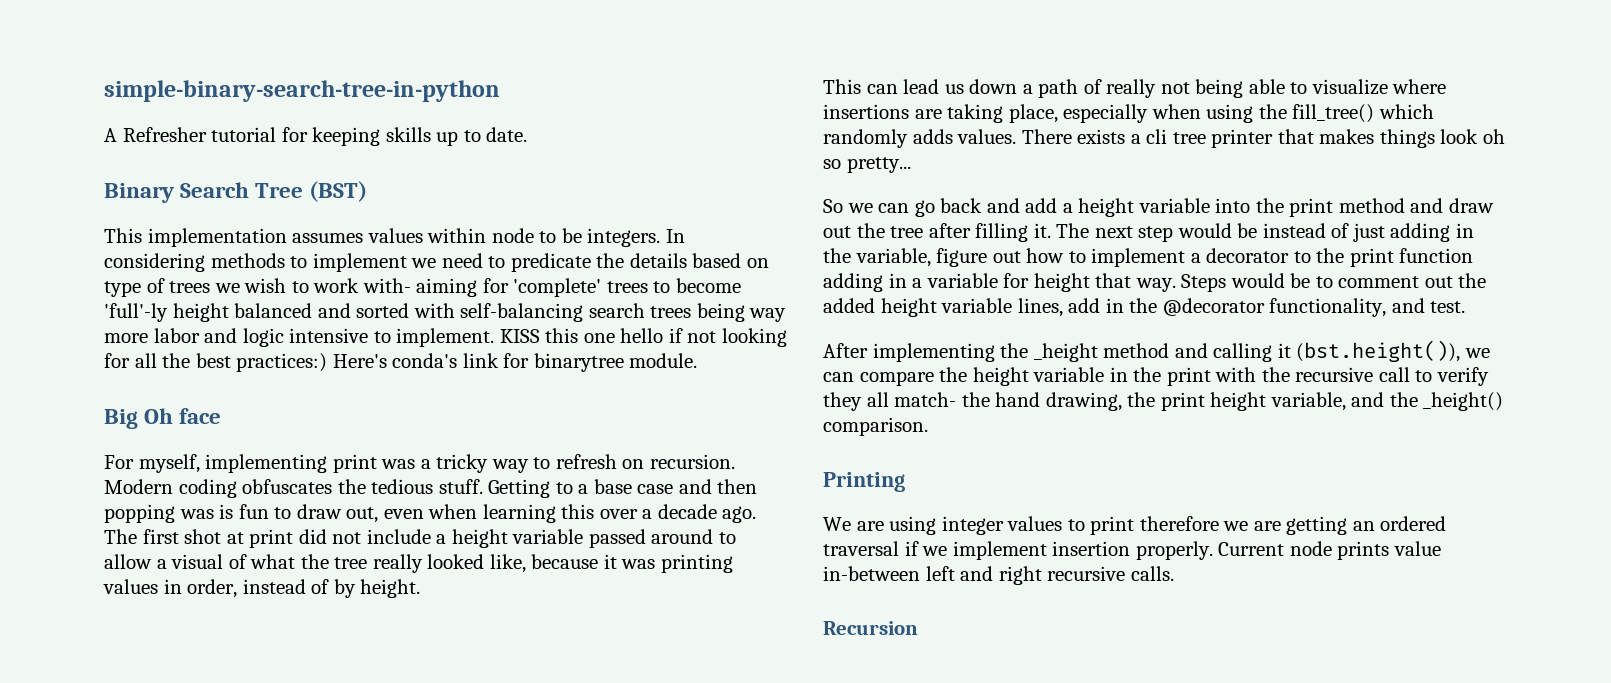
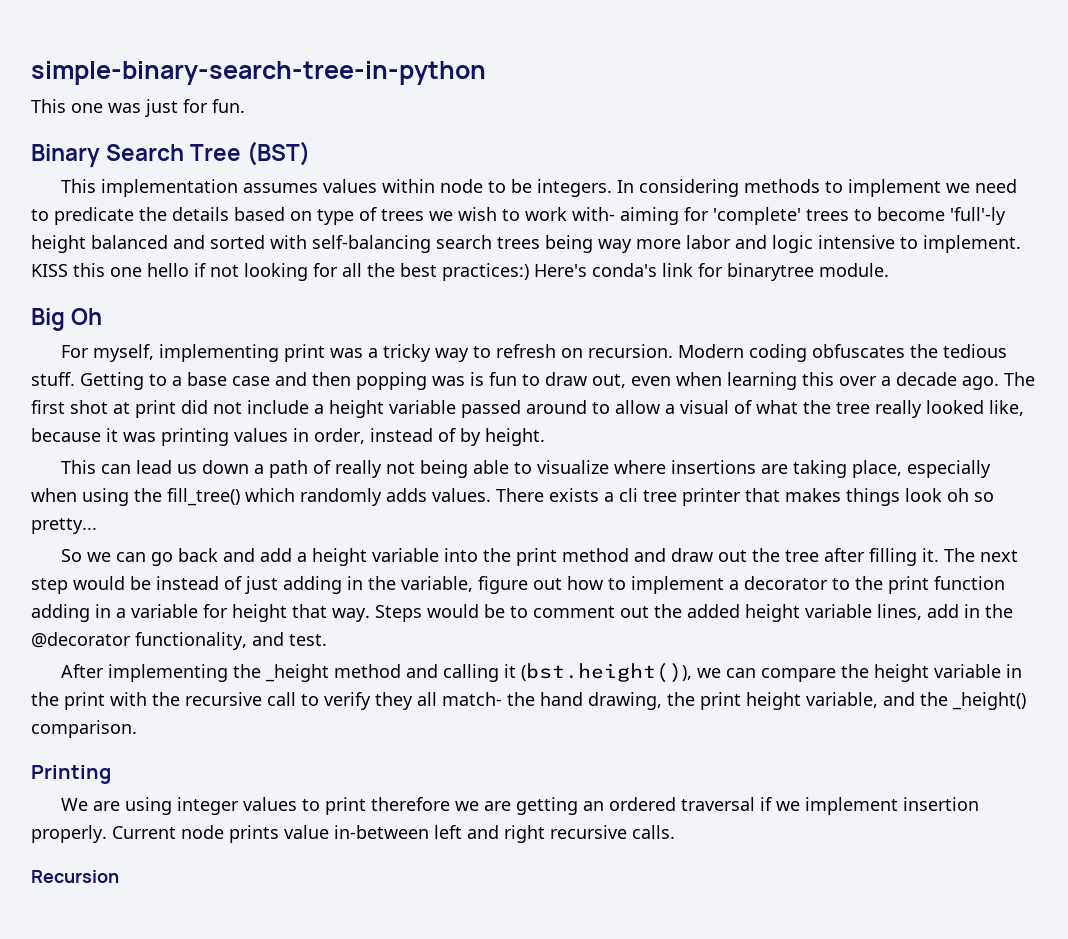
[104,127,528,146] A Refresher tutorial for keeping skills up to date. -> [31,99,245,117] This one was just for fun.
[179,408,222,424] face -> (103, 316) none

